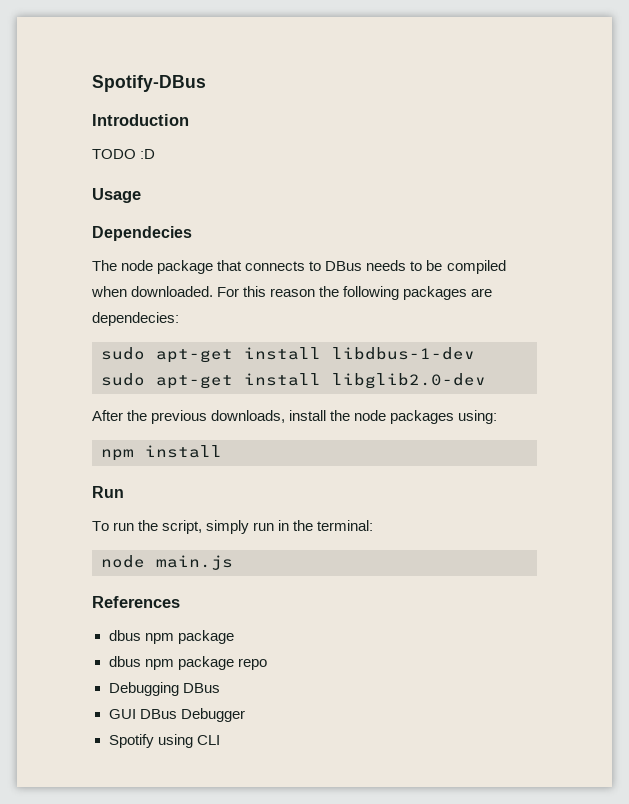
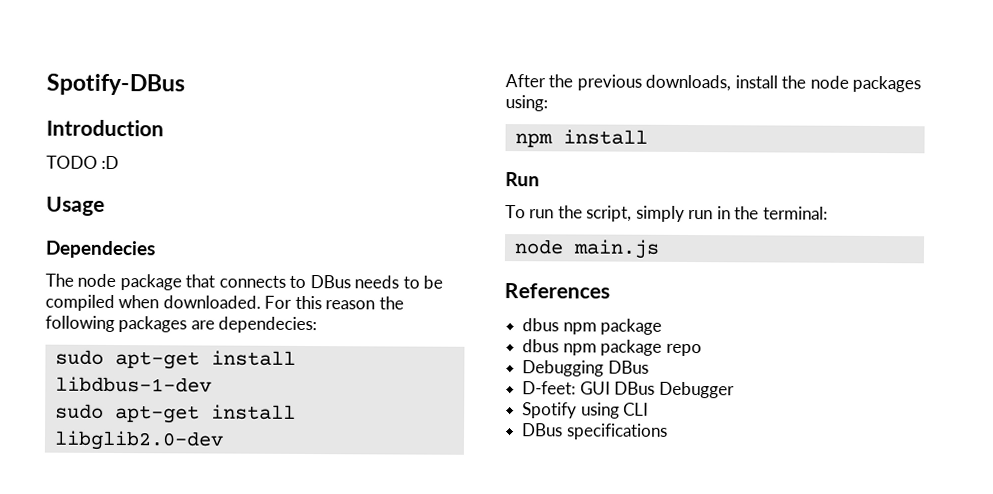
(220, 688) none -> [522,381,577,395] D-feet:
(220, 740) none -> [522,423,668,440] // DBus specifications

